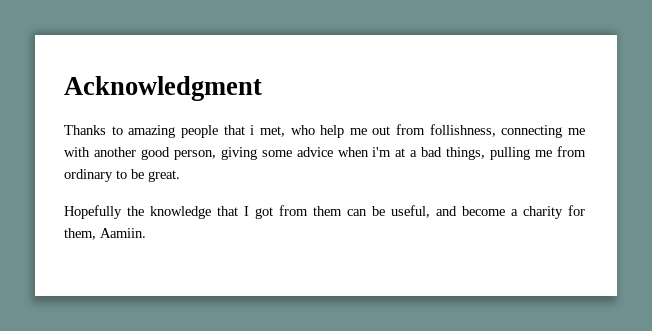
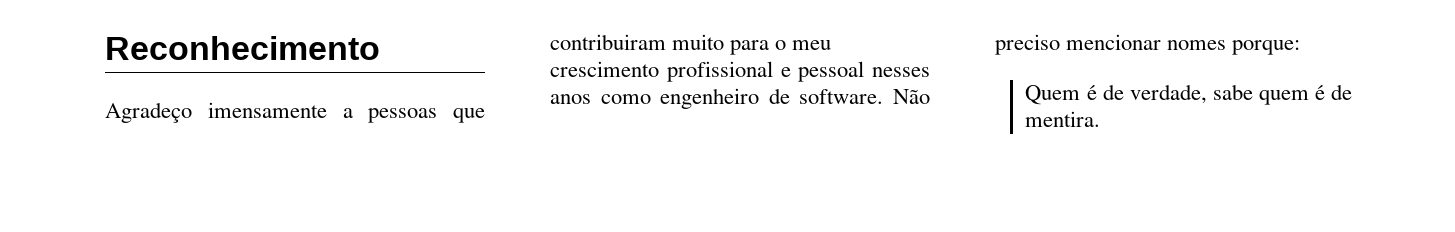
[64,76,262,101] [64,124,586,138] [64,146,586,160] [64,169,180,182] [64,205,585,219] [64,228,146,240] Acknowledgment // Thanks to amazing people that i met, who help me out from follishness, connecting me with another good person, giving some advice when i'm at a bad things, pulling me from ordinary to be great. // Hopefully the knowledge that I got from them can be useful, and become a charity for them, Aamiin. -> [105,36,380,60] [105,102,485,123] [550,34,832,55] [550,61,930,82] [550,88,930,109] [995,34,1301,55] [1025,84,1352,105] [1025,111,1101,127] Reconhecimento // Agradeço imensamente a pessoas que contribuiram muito para o meu crescimento profissional e pessoal nesses anos como engenheiro de software. Não preciso mencionar nomes porque: // Quem é de verdade, sabe quem é de mentira.

